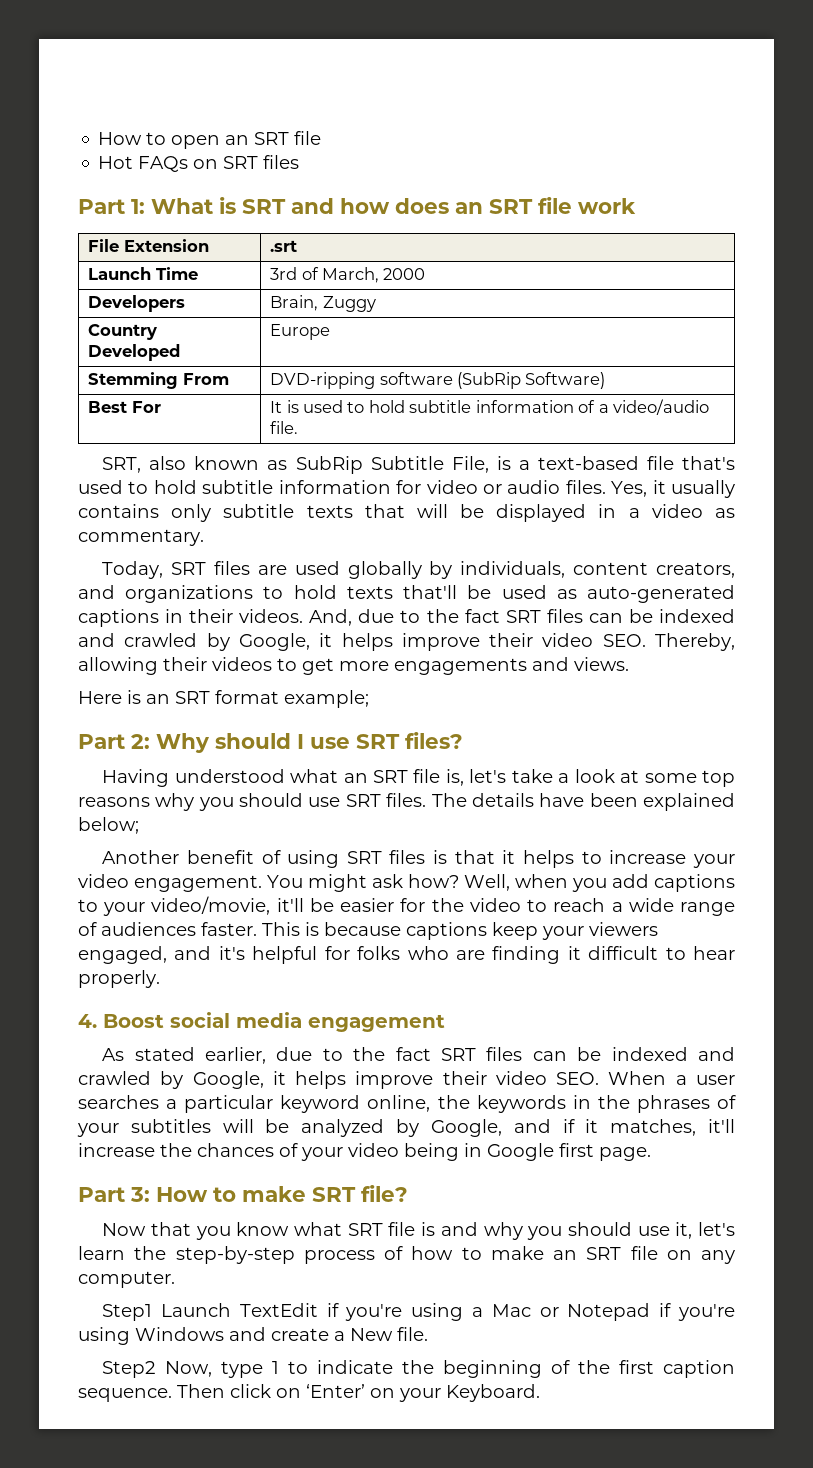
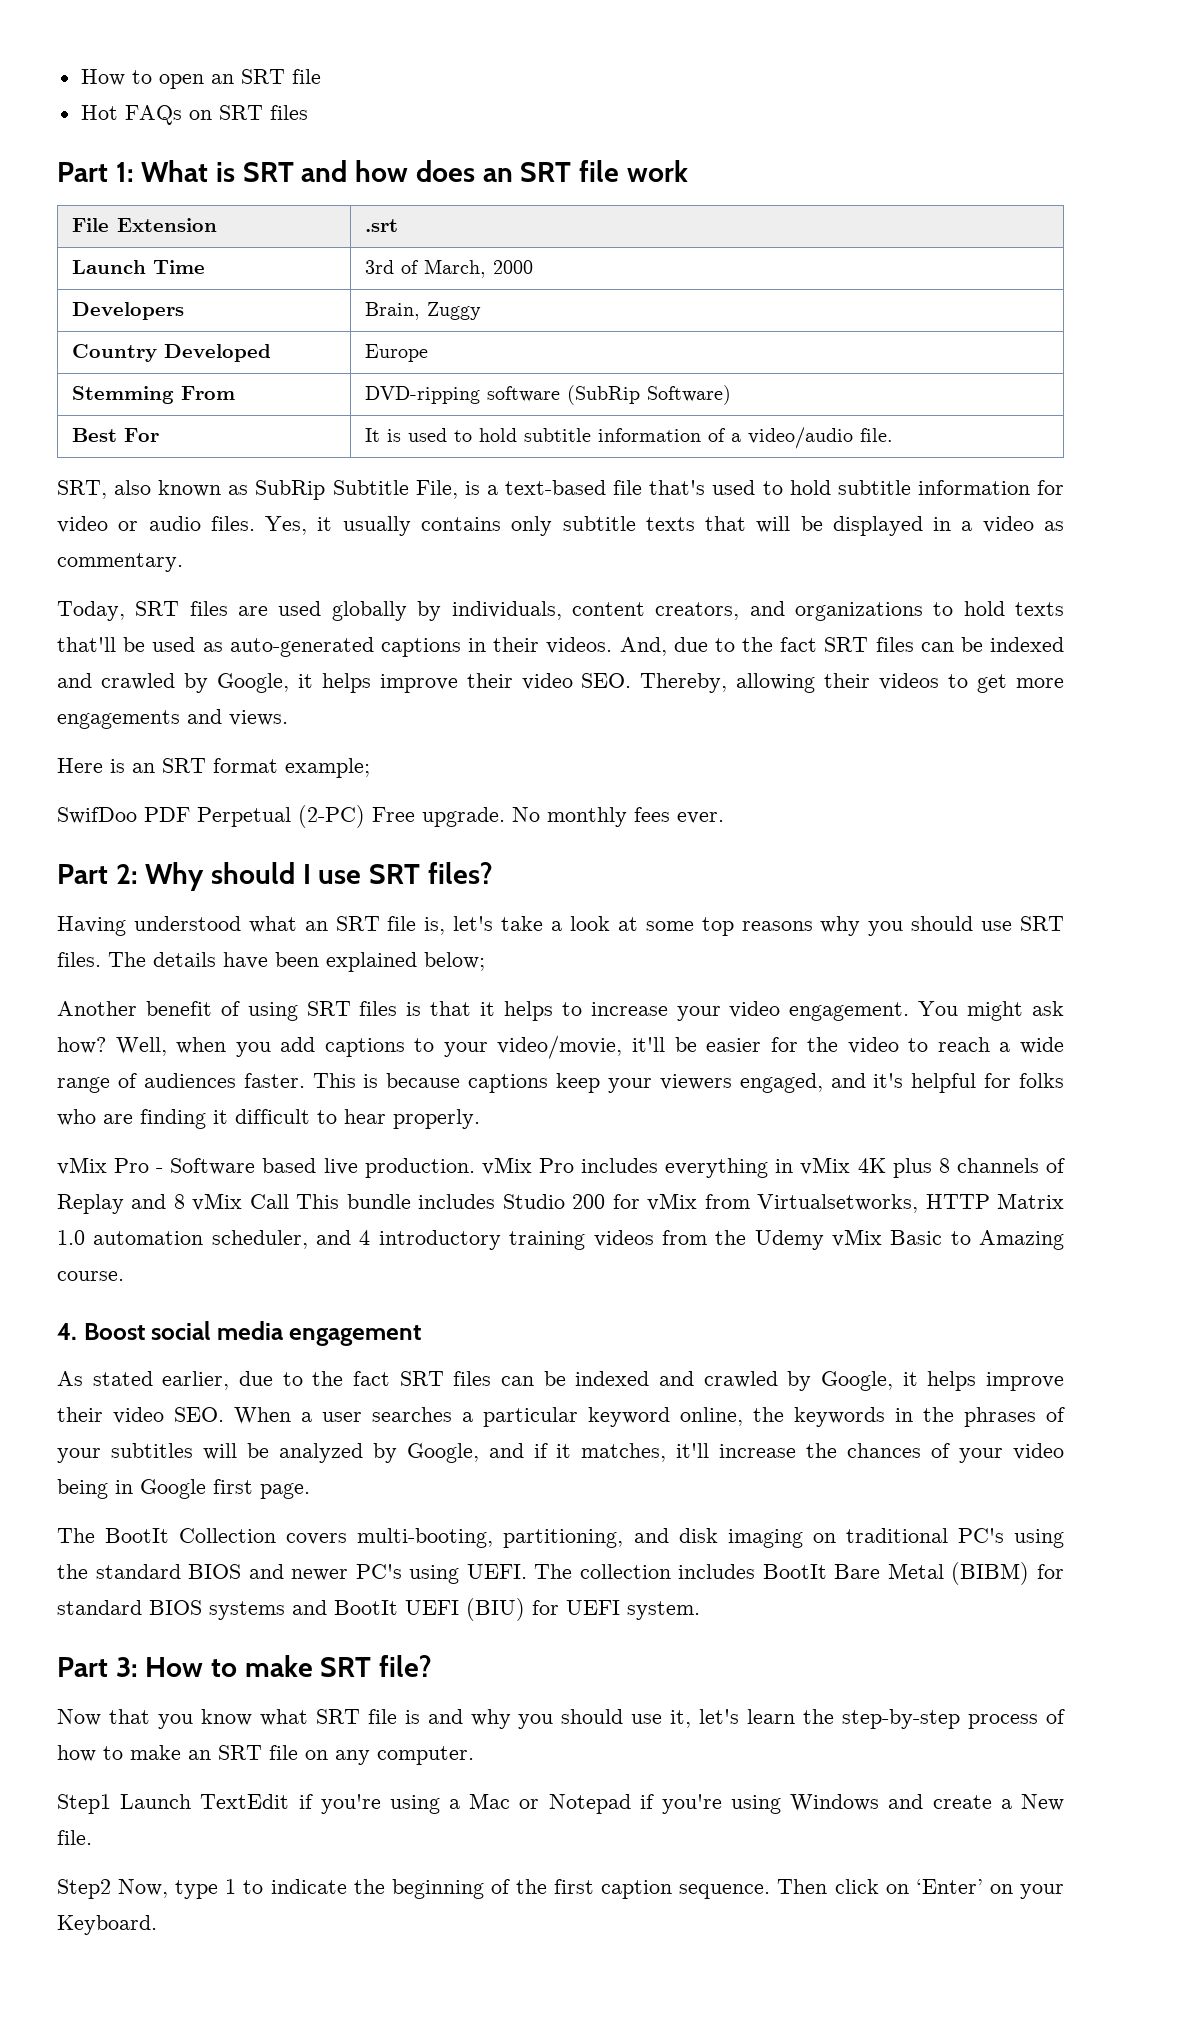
(369, 699) none -> [57,805,724,828] // SwifDoo PDF Perpetual (2-PC) Free upgrade. No monthly fees ever.
(160, 979) none -> [57,1157,1065,1178] [57,1193,1064,1214] [57,1229,1065,1250] [57,1271,124,1281] // vMix Pro - Software based live production. vMix Pro includes everything in vMix 4K plus 8 channels of Replay and 8 vMix Call This bundle includes Studio 200 for vMix from Virtualsetworks, HTTP Matrix 1.0 automation scheduler, and 4 introductory training videos from the Udemy vMix Basic to Amazing course.
(651, 1154) none -> [57,1528,1065,1548] [57,1562,1064,1585] [57,1598,700,1621] // The BootIt Collection covers multi-booting, partitioning, and disk imaging on traditional PC's using the standard BIOS and newer PC's using UEFI. The collection includes BootIt Bare Metal (BIBM) for standard BIOS systems and BootIt UEFI (BIU) for UEFI system.

